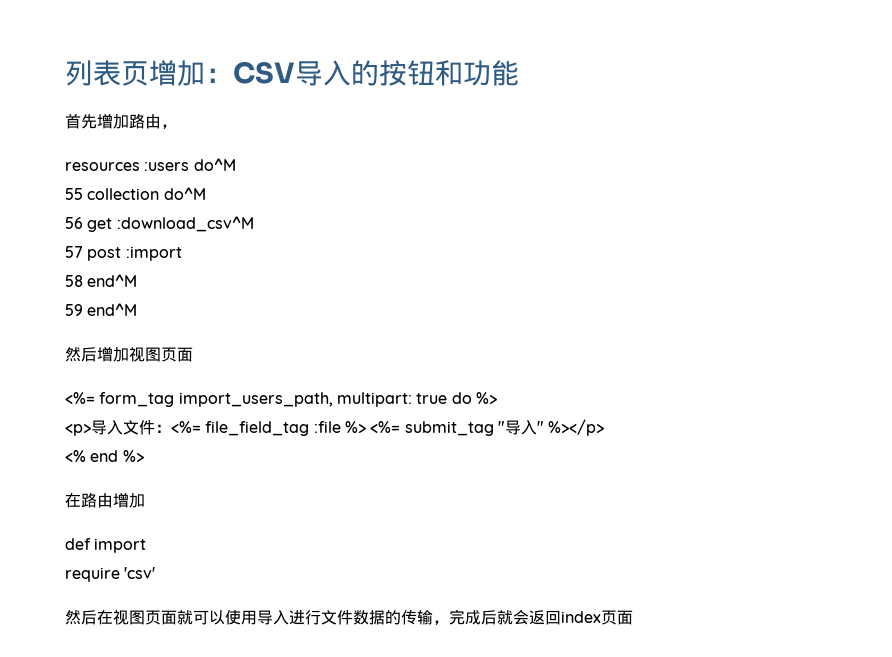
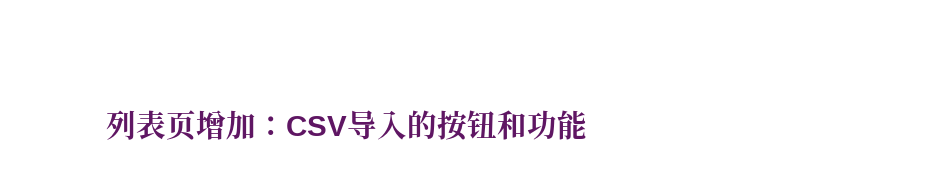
[65,113,177,129] [65,158,236,171] [65,187,206,200] [65,216,254,232] [65,246,182,261] [65,274,138,287] [65,303,138,316] [65,346,193,362] [65,392,497,407] [65,419,605,436] [65,450,144,462] [65,492,145,508] [65,538,147,553] [65,567,156,582] [65,609,633,625] // 首先增加路由， // resources :users do^M // 55 collection do^M // 56 get :download_csv^M // 57 post :import // 58 end^M // 59 end^M // 然后增加视图页面 // <%= form_tag import_users_path, multipart: true do %> // <p>导入文件：<%= file_field_tag :file %> <%= submit_tag "导入" %></p> // <% end %> // 在路由增加 // def import // require 'csv' // 然后在视图页面就可以使用导入进行文件数据的传输，完成后就会返回index页面 -> (587, 125) none

